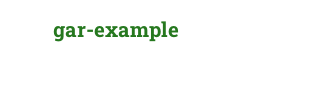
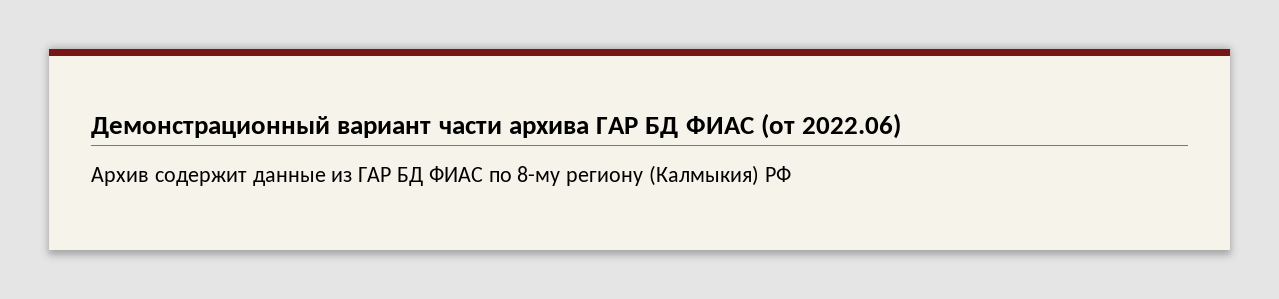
[53,21,179,42] gar-example -> [91,113,902,139] [91,165,791,186] Демонстрационный вариант части архива ГАР БД ФИАС (от 2022.06) // Архив содержит данные из ГАР БД ФИАС по 8-му региону (Калмыкия) РФ

